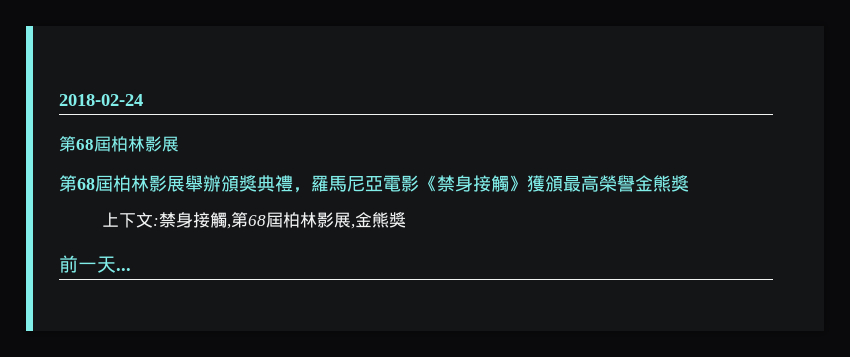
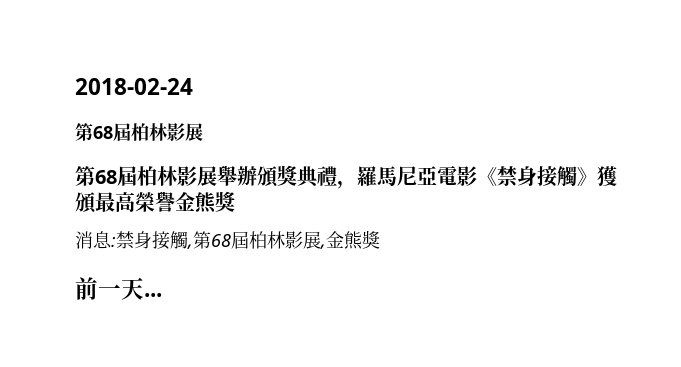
[102,212,154,228] 上下文 -> [75,231,112,249] 消息

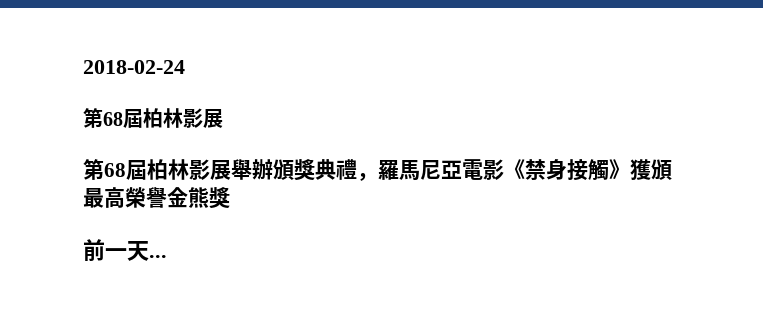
[75,230,380,250] // 消息:禁身接觸,第68屆柏林影展,金熊獎 -> (230, 198) none

